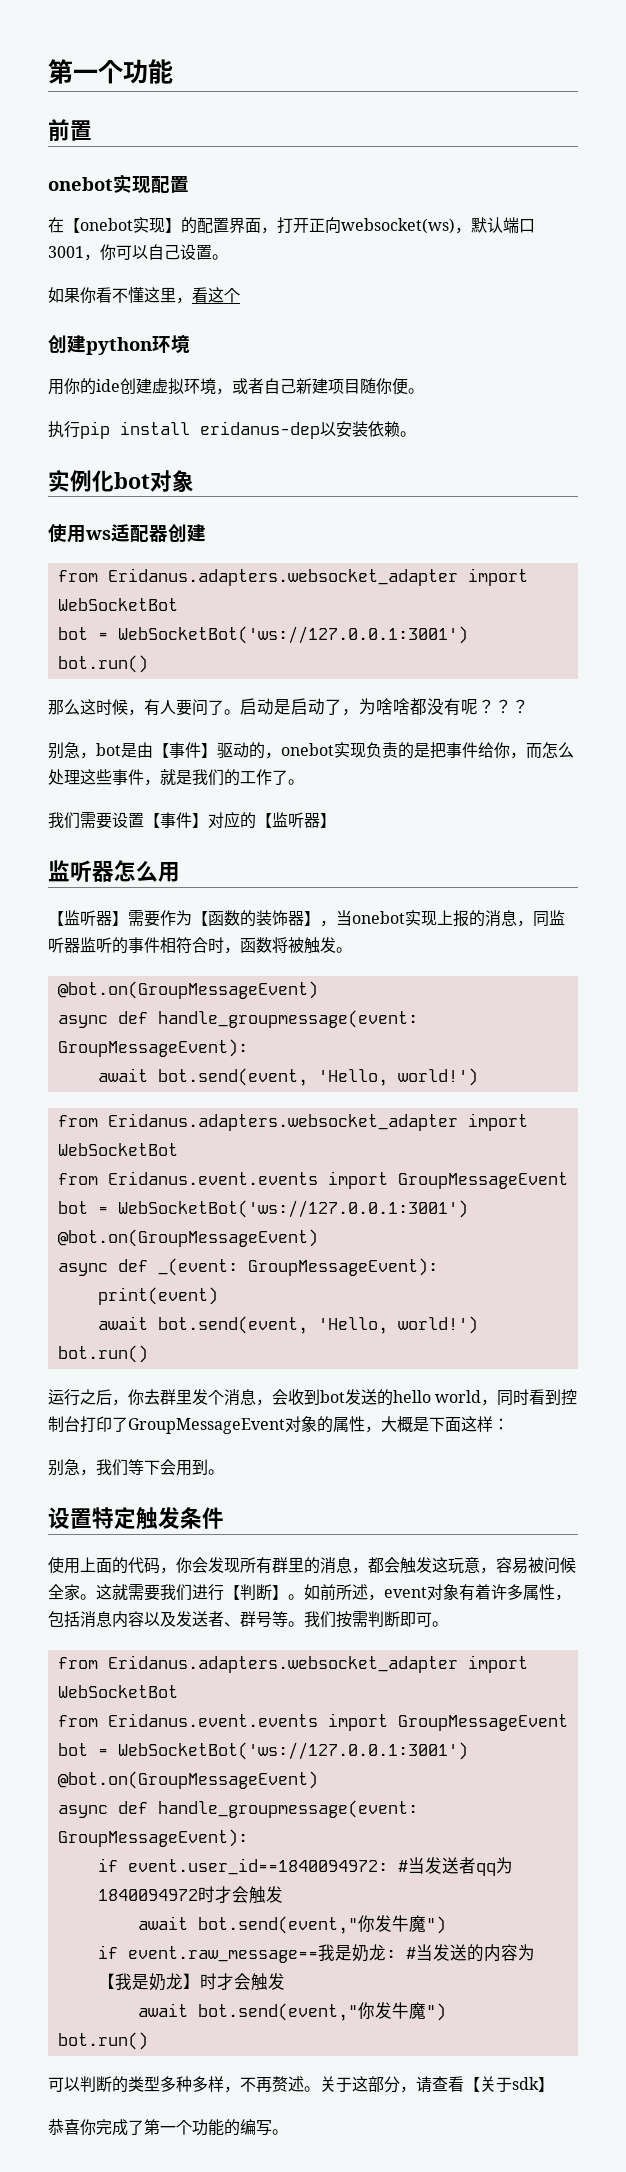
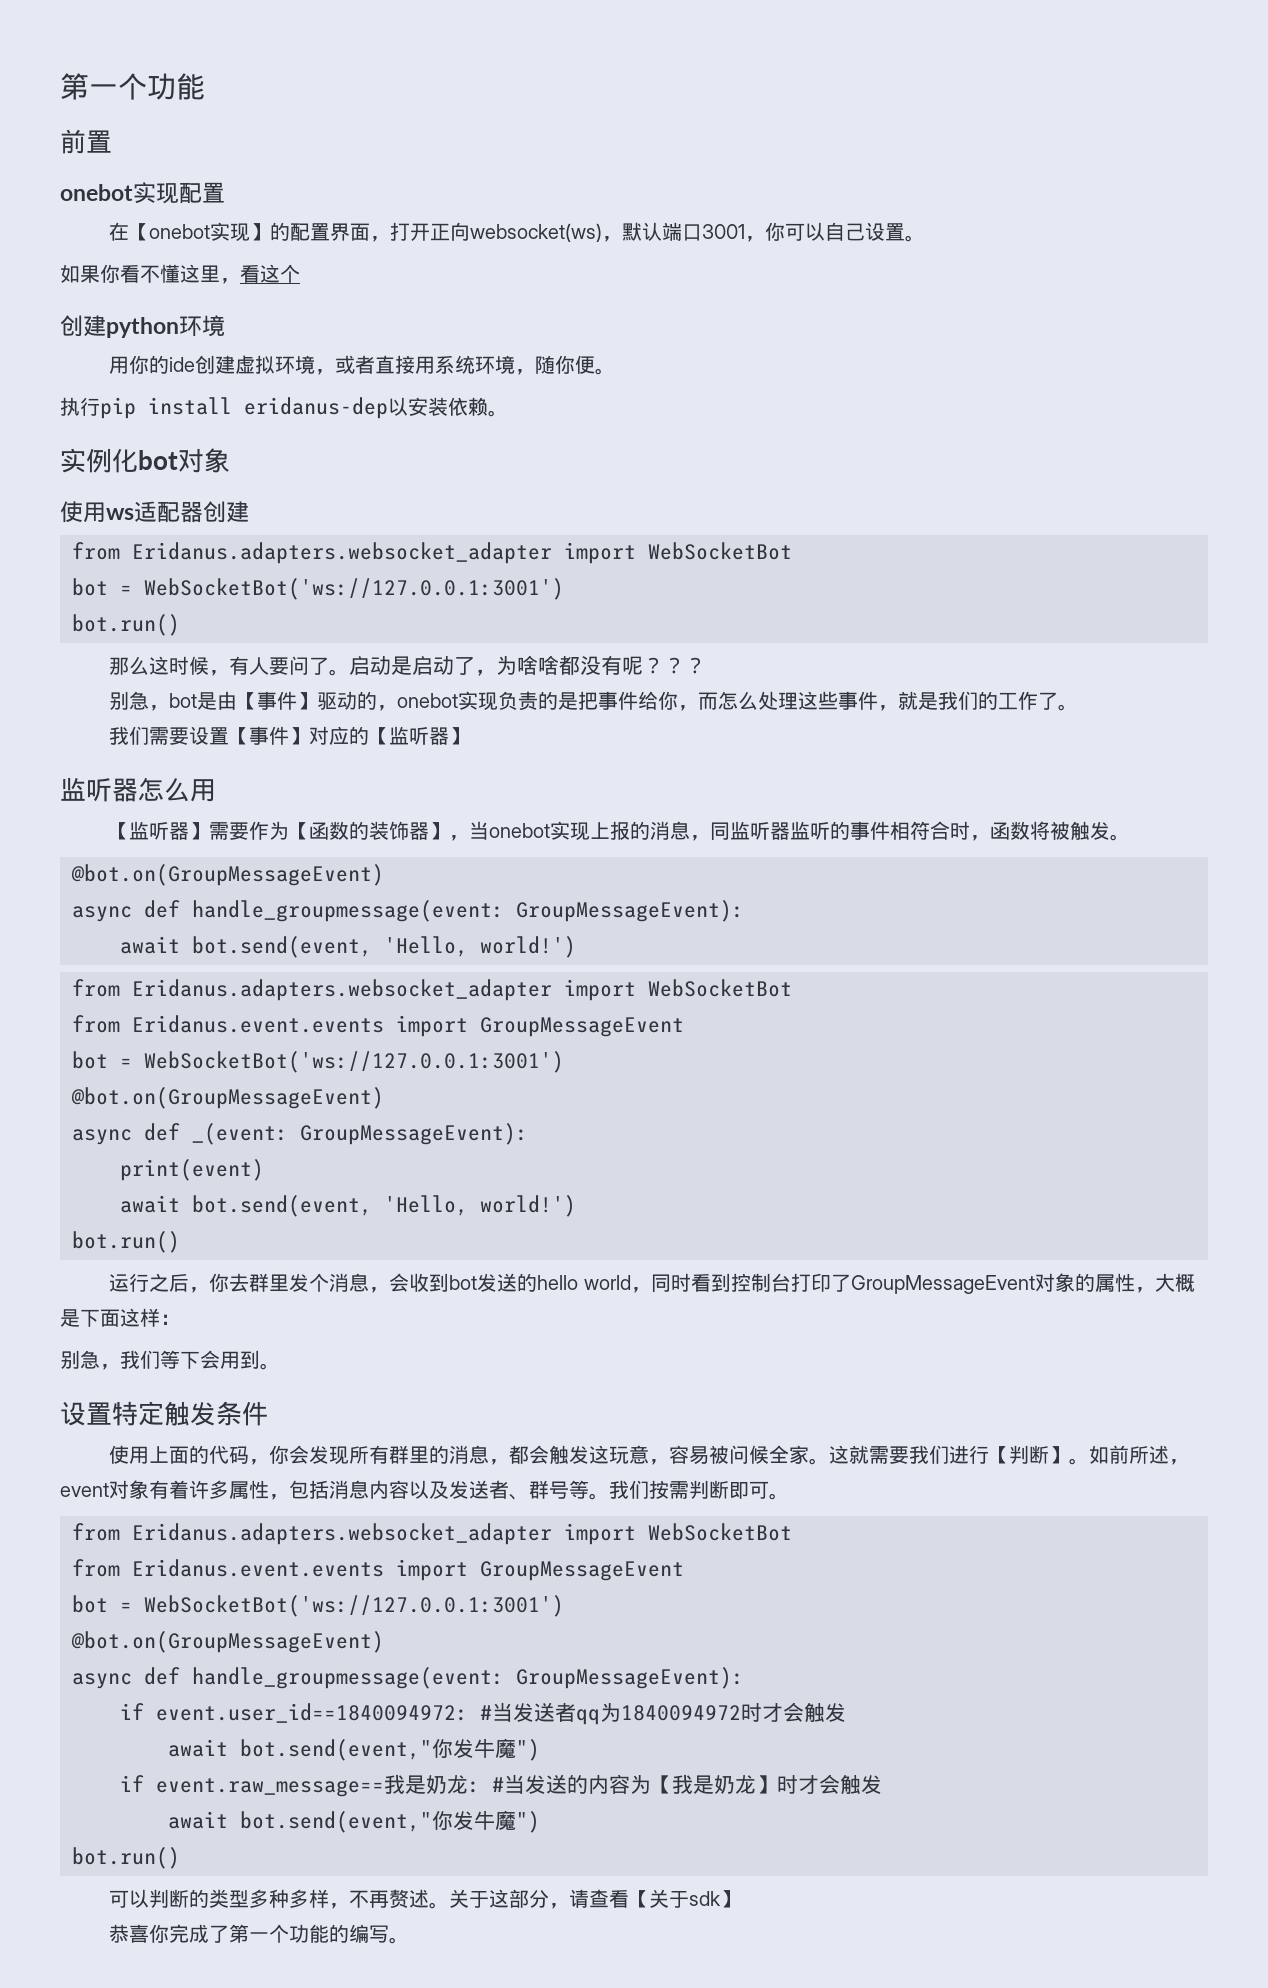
[264,378,360,394] 自己新建项目 -> [375,355,536,375] 直接用系统环境，

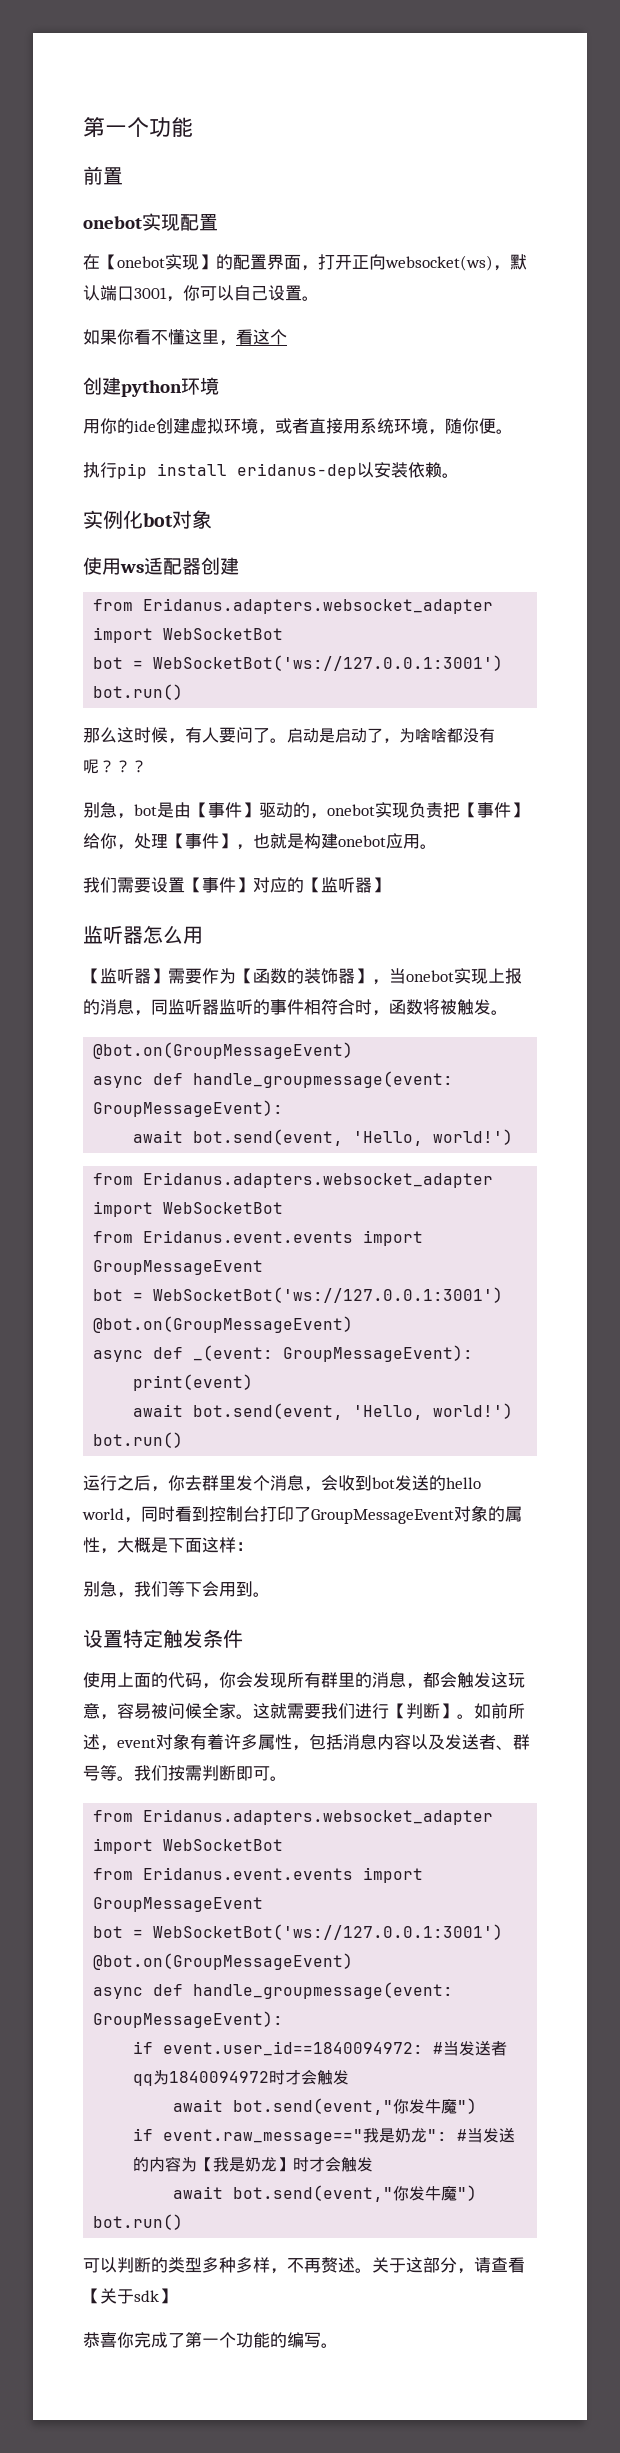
[538,691,1059,711] 的是把事件给你，而怎么处理这些事件，就是我们的工作了 -> [443,802,528,818] [83,833,420,850] 把【事件】给你，处理【事件】，也就是构建onebot应用
[156,1774,480,1797] event.raw_message==我是奶龙: -> [163,2128,448,2144] event.raw_message=="我是奶龙":

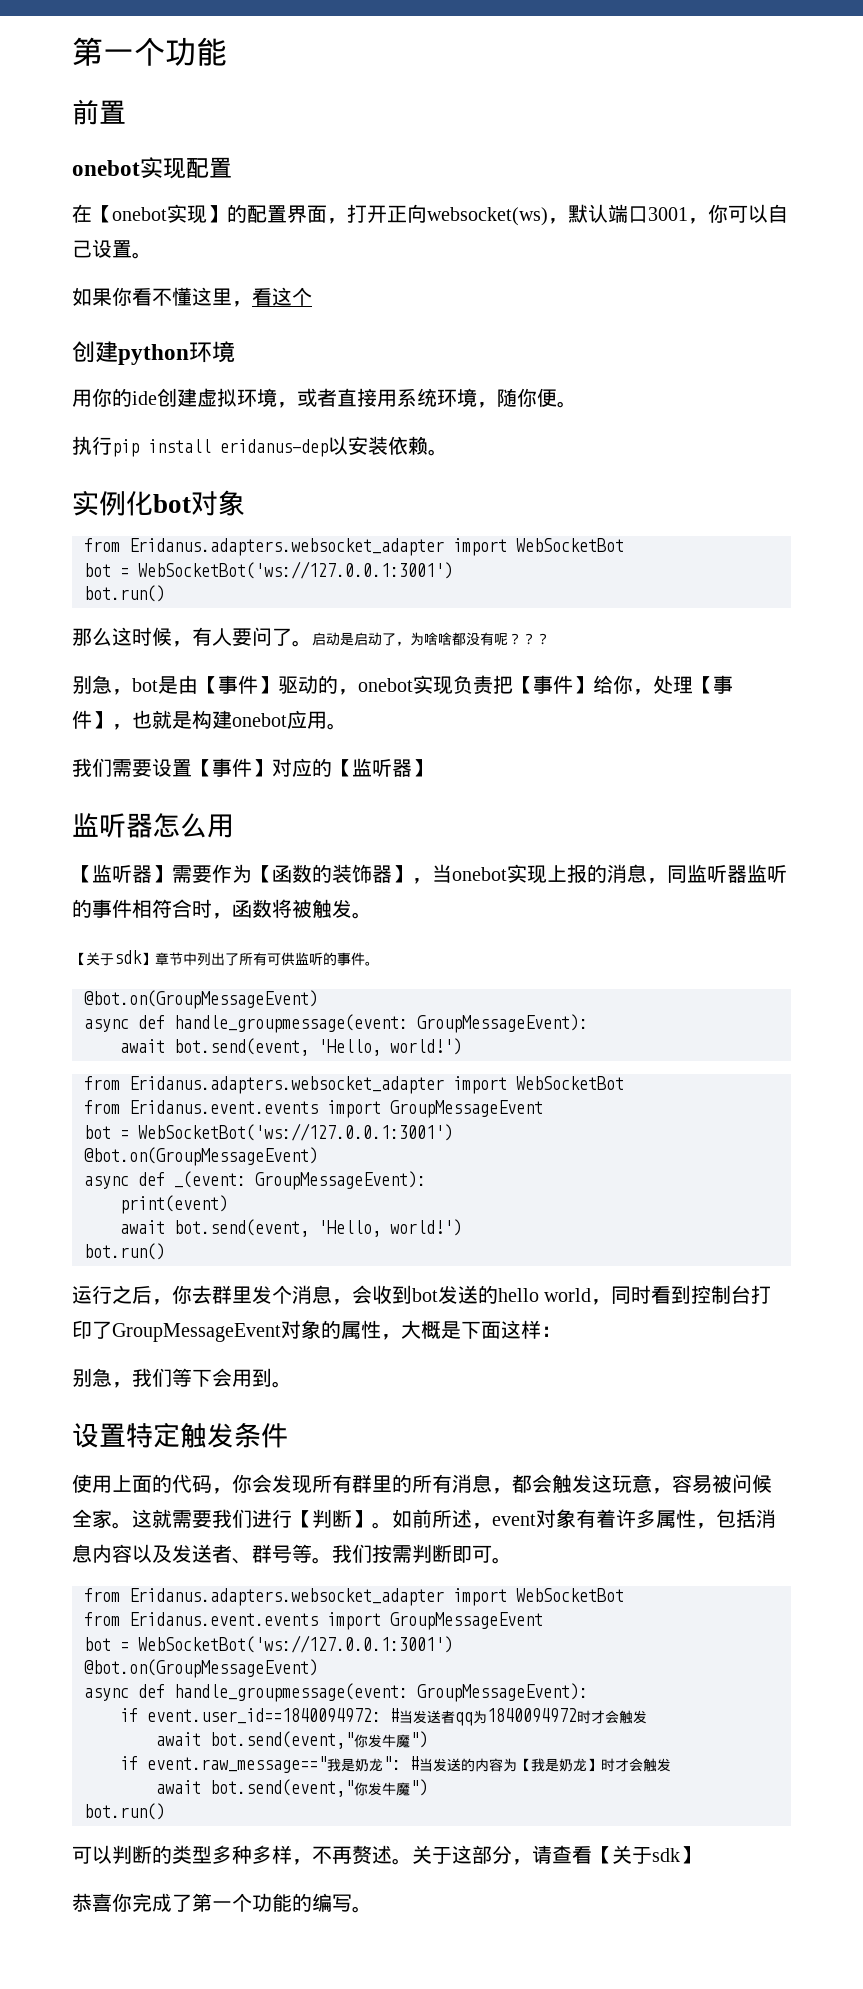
[83,557,239,575] // 使用ws适配器创建 -> (245, 503) none
(508, 1012) none -> [72,950,379,966] // 【关于sdk】章节中列出了所有可供监听的事件。
(372, 1680) none -> [412,1474,452,1493] 所有

